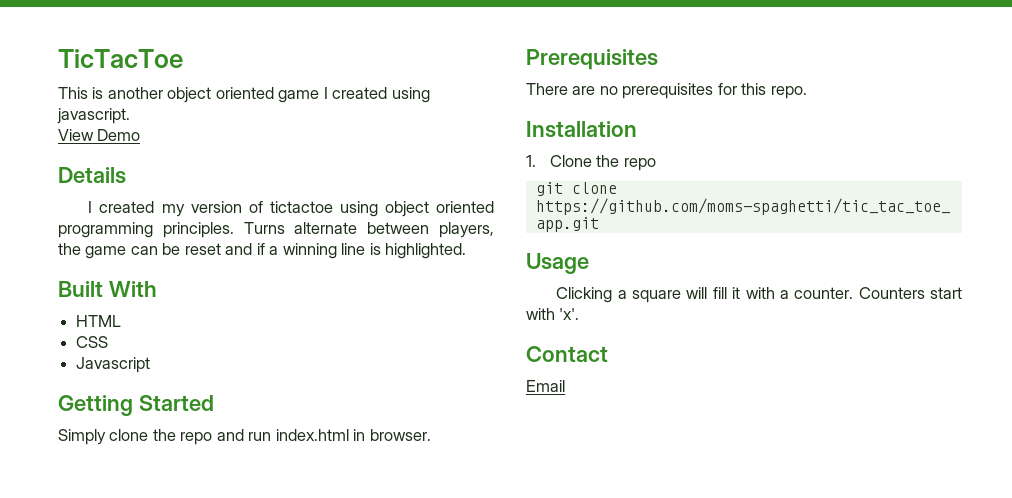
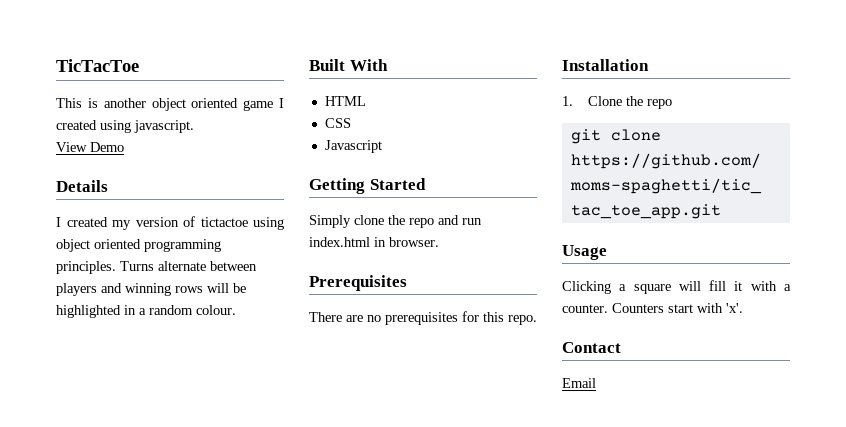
[439,222,495,238] [58,243,467,259] players, the game can be reset and if a winning line is highlighted. -> [56,283,246,296] [56,305,236,318] players and winning rows will be highlighted in a random colour.

